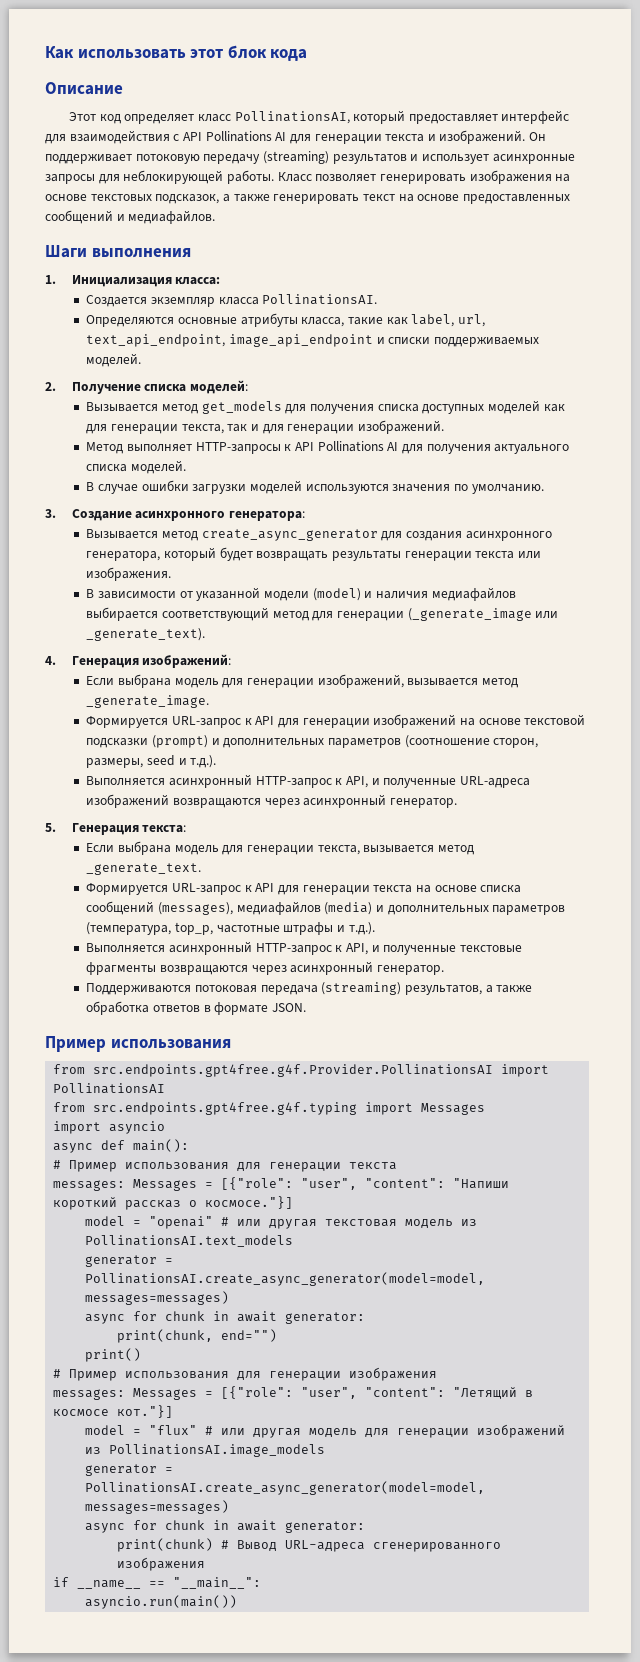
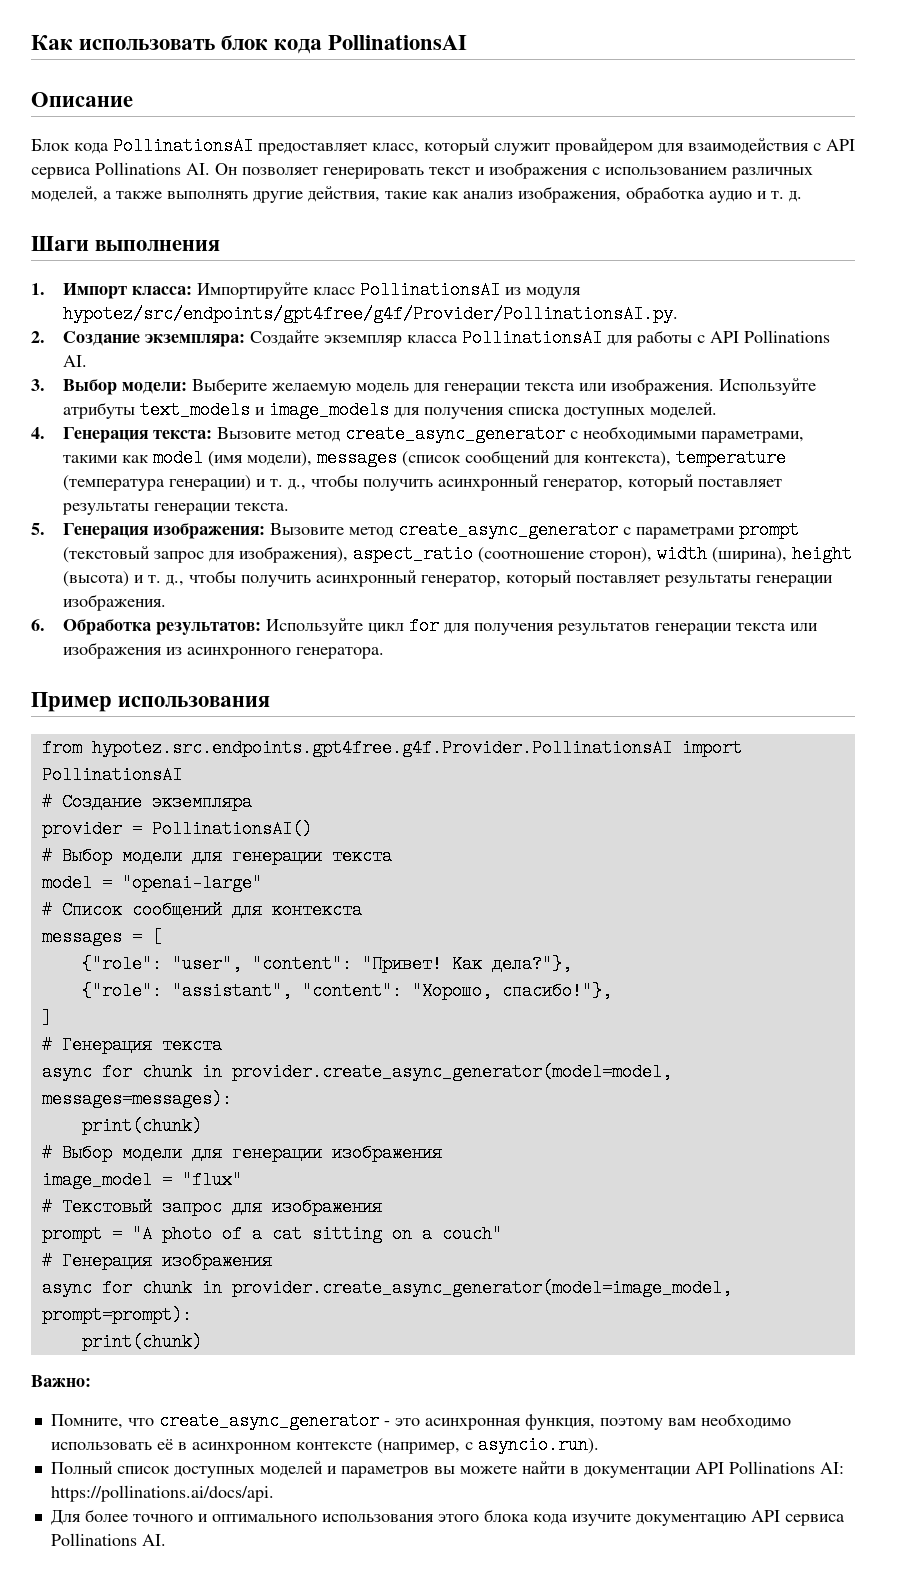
[190,49,224,58] этот -> (216, 44) none
(308, 55) none -> [328,35,468,50] PollinationsAI
[68,110,570,124] [45,130,547,144] [45,151,575,164] [45,170,571,184] [45,194,570,204] [45,210,216,224] Этот код определяет класс PollinationsAI, который предоставляет интерфейс для взаимодействия с API Pollinations AI для генерации текста и изображений. Он поддерживает потоковую передачу (streaming) результатов и использует асинхронные запросы для неблокирующей работы. Класс позволяет генерировать изображения на основе текстовых подсказок, а также генерировать текст на основе предоставленных сообщений и медиафайлов. -> [31,137,855,155] [31,162,813,179] [31,186,802,203] Блок кода PollinationsAI предоставляет класс, который служит провайдером для взаимодействия с API сервиса Pollinations AI. Он позволяет генерировать текст и изображения с использованием различных моделей, а также выполнять другие действия, такие как анализ изображения, обработка аудио и т. д.
[71,275,172,287] Инициализация -> [63,283,128,299] Импорт
[86,294,378,307] [86,313,485,327] [86,334,539,347] [86,353,142,367] [45,380,248,394] [86,400,565,414] [86,420,444,434] [86,441,570,454] [86,460,187,474] [86,480,544,494] [45,509,305,521] [86,529,552,541] [86,547,541,561] [86,567,172,581] [86,587,516,601] [86,607,559,621] [86,628,206,641] [45,654,232,668] [86,674,518,688] [86,695,210,708] [86,714,586,728] [86,735,539,748] [86,755,217,768] [86,774,530,788] [86,794,457,808] [45,823,187,835] [86,841,474,855] [86,863,202,875] [86,883,522,895] [86,901,566,915] [86,922,375,935] [86,941,522,955] [86,961,444,975] [86,982,533,995] [86,1001,306,1015] // Создается экземпляр класса PollinationsAI. // Определяются основные атрибуты класса, такие как label, url, text_api_endpoint, image_api_endpoint и списки поддерживаемых моделей. // 2. Получение списка моделей: // Вызывается метод get_models для получения списка доступных моделей как для генерации текста, так и для генерации изображений. // Метод выполняет HTTP-запросы к API Pollinations AI для получения актуального списка моделей. // В случае ошибки загрузки моделей используются значения по умолчанию. // 3. Создание асинхронного генератора: // Вызывается метод create_async_generator для создания асинхронного генератора, который будет возвращать результаты генерации текста или изображения. // В зависимости от указанной модели (model) и наличия медиафайлов выбирается соответствующий метод для генерации (_generate_image или _generate_text). // 4. Генерация изображений: // Если выбрана модель для генерации изображений, вызывается метод _generate_image. // Формируется URL-запрос к API для генерации изображений на основе текстовой подсказки (prompt) и дополнительных параметров (соотношение сторон, размеры, seed и т.д.). // Выполняется асинхронный HTTP-запрос к API, и полученные URL-адреса изображений возвращаются через асинхронный генератор. // 5. Генерация текста: // Если выбрана модель для генерации текста, вызывается метод _generate_text. // Формируется URL-запрос к API для генерации текста на основе списка сообщений (messages), медиафайлов (media) и дополнительных параметров (температура, top_p, частотные штрафы и т.д.). // Выполняется асинхронный HTTP-запрос к API, и полученные текстовые фрагменты возвращаются через асинхронный генератор. // Поддерживаются потоковая передача (streaming) результатов, а также обработка ответов в формате JSON. -> [197,281,582,299] [63,305,679,323] [31,329,831,347] [63,355,88,367] [31,378,817,395] [63,401,718,419] [31,425,805,443] [63,449,787,467] [63,474,783,491] [62,503,290,515] [31,521,800,539] [63,545,853,563] [63,570,834,587] [63,594,167,611] [31,617,819,635] [63,642,385,659] Импортируйте класс PollinationsAI из модуля hypotez/src/endpoints/gpt4free/g4f/Provider/PollinationsAI.py. // 2. Создание экземпляра: Создайте экземпляр класса PollinationsAI для работы с API Pollinations AI. // 3. Выбор модели: Выберите желаемую модель для генерации текста или изображения. Используйте атрибуты text_models и image_models для получения списка доступных моделей. // 4. Генерация текста: Вызовите метод create_async_generator с необходимыми параметрами, такими как model (имя модели), messages (список сообщений для контекста), temperature (температура генерации) и т. д., чтобы получить асинхронный генератор, который поставляет результаты генерации текста. // 5. Генерация изображения: Вызовите метод create_async_generator с параметрами prompt (текстовый запрос для изображения), aspect_ratio (соотношение сторон), width (ширина), height (высота) и т. д., чтобы получить асинхронный генератор, который поставляет результаты генерации изображения. // 6. Обработка результатов: Используйте цикл for для получения результатов генерации текста или изображения из асинхронного генератора.
[93,1064,494,1077] src.endpoints.gpt4free.g4f.Provider.PollinationsAI -> [91,739,672,757] hypotez.src.endpoints.gpt4free.g4f.Provider.PollinationsAI
[53,1102,486,1115] [53,1121,166,1134] [53,1139,190,1153] [53,1160,230,1172] from src.endpoints.gpt4free.g4f.typing import Messages // import asyncio // async def main(): // # Пример использования -> [41,793,252,811] [41,820,312,838] [41,847,182,865] # Создание экземпляра // provider = PollinationsAI() // # Выбор модели
[53,1177,510,1191] [53,1196,294,1210] [85,1216,478,1229] [85,1235,294,1247] [85,1255,174,1267] [85,1272,486,1286] [85,1291,230,1305] [85,1311,366,1324] [117,1329,278,1343] [85,1348,142,1362] [53,1369,230,1381] messages: Messages = [{"role": "user", "content": "Напиши короткий рассказ о космосе."}] // model = "openai" # или другая текстовая модель из PollinationsAI.text_models // generator = PollinationsAI.create_async_generator(model=model, messages=messages) // async for chunk in await generator: // print(chunk, end="") // print() // # Пример использования -> [41,874,262,892] [41,901,362,919] [41,928,162,946] [81,955,572,973] [81,982,612,1000] [41,1009,52,1027] [41,1036,222,1054] [41,1063,672,1081] [41,1090,232,1108] [81,1117,202,1135] [41,1144,182,1162] model = "openai-large" // # Список сообщений для контекста // messages = [ // {"role": "user", "content": "Привет! Как дела?"}, // {"role": "assistant", "content": "Хорошо, спасибо!"}, // ] // # Генерация текста // async for chunk in provider.create_async_generator(model=model, messages=messages): // print(chunk) // # Выбор модели
[53,1386,534,1400] [53,1405,174,1418] [85,1424,566,1438] [85,1444,326,1457] [85,1464,174,1476] [85,1481,486,1495] [85,1500,230,1514] [85,1520,366,1533] [117,1538,502,1552] [117,1557,206,1571] [53,1577,262,1589] [85,1595,238,1609] messages: Messages = [{"role": "user", "content": "Летящий в космосе кот."}] // model = "flux" # или другая модель для генерации изображений из PollinationsAI.image_models // generator = PollinationsAI.create_async_generator(model=model, messages=messages) // async for chunk in await generator: // print(chunk) # Вывод URL-адреса сгенерированного изображения // if __name__ == "__main__": // asyncio.run(main()) -> [41,1171,242,1189] [41,1198,382,1216] [41,1225,502,1243] [41,1252,272,1270] [41,1279,732,1297] [41,1306,192,1324] [81,1333,202,1351] [31,1375,91,1387] [50,1412,791,1430] [50,1436,599,1454] [50,1461,844,1478] [50,1485,274,1502] [50,1509,845,1526] [50,1533,166,1546] image_model = "flux" // # Текстовый запрос для изображения // prompt = "A photo of a cat sitting on a couch" // # Генерация изображения // async for chunk in provider.create_async_generator(model=image_model, prompt=prompt): // print(chunk) // Важно: // Помните, что create_async_generator - это асинхронная функция, поэтому вам необходимо использовать её в асинхронном контексте (например, с asyncio.run). // Полный список доступных моделей и параметров вы можете найти в документации API Pollinations AI: https://pollinations.ai/docs/api. // Для более точного и оптимального использования этого блока кода изучите документацию API сервиса Pollinations AI.

